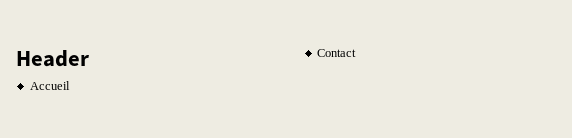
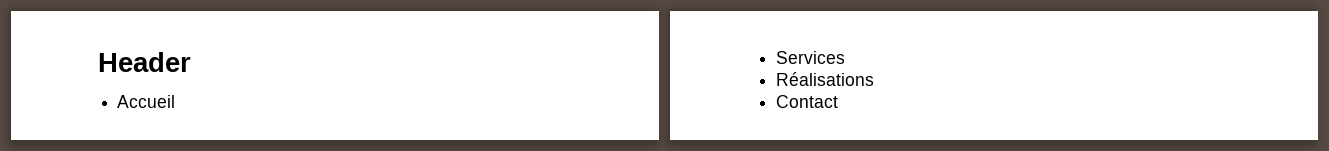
(70, 85) none -> [776,51,846,64] [776,72,875,86] // Services // Réalisations

